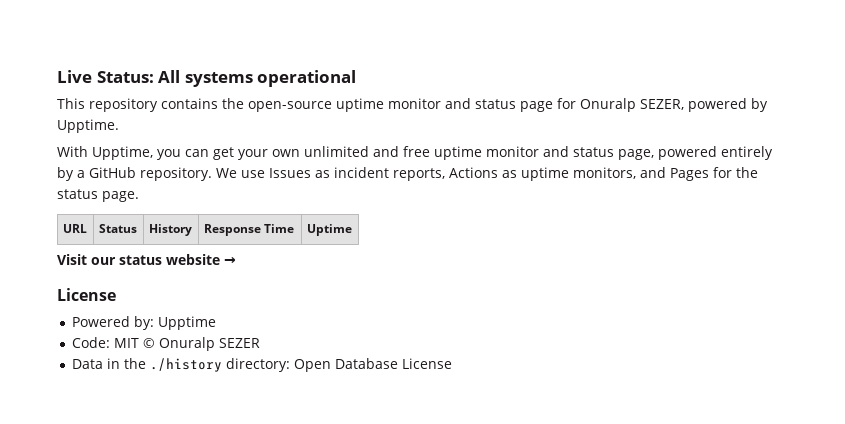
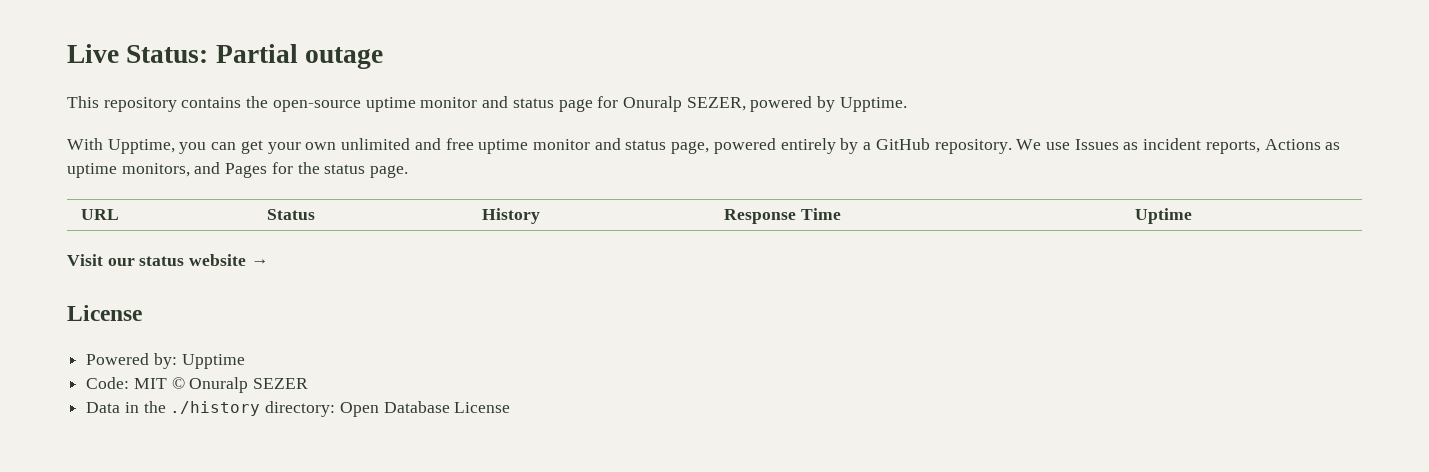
[158,70,357,87] All systems operational -> [215,44,384,69] Partial outage

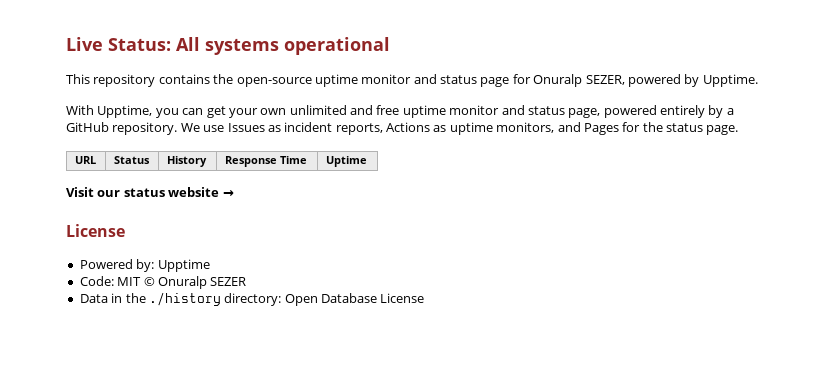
[215,44,384,69] Partial outage -> [176,37,390,55] All systems operational

